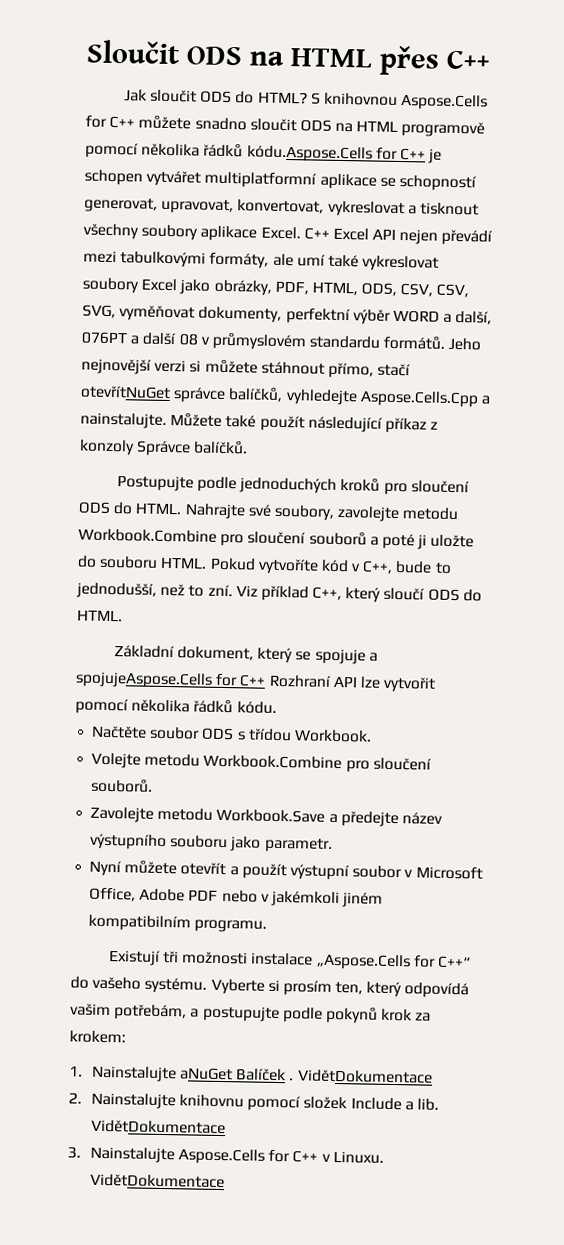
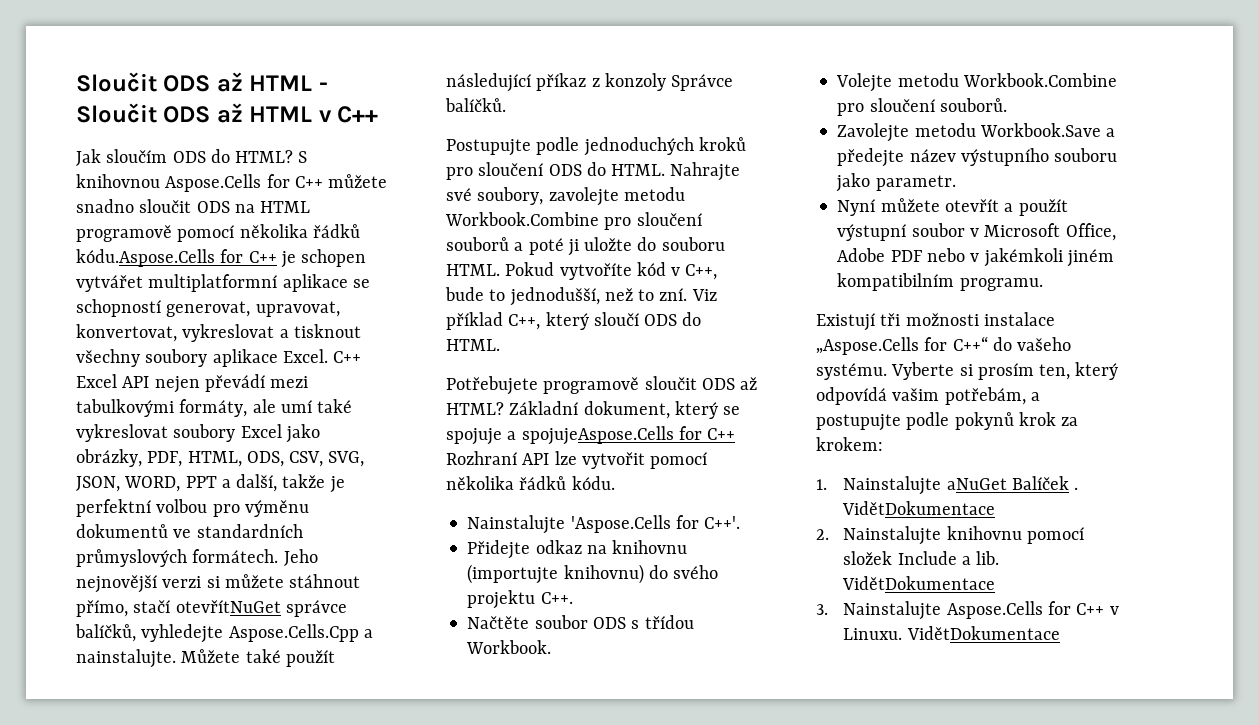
[86,39,440,76] Sloučit ODS na HTML přes -> [76,72,328,92] [76,103,332,123] Sloučit ODS až HTML - Sloučit ODS až HTML v
[150,89,198,103] sloučit -> [106,149,168,163] sloučím
[436,283,470,298] [82,304,493,325] [81,331,447,351] CSV, SVG, vyměňovat dokumenty, perfektní výběr WORD a další, 076PT a další 08 v průmyslovém standardu formátů. -> [328,451,365,467] [76,474,345,493] [76,499,309,517] [76,524,303,538] [76,549,279,567] SVG, JSON, WORD, PPT a další, takže je perfektní volbou pro výměnu dokumentů ve standardních průmyslových formátech.
(123, 615) none -> [446,376,758,395] [446,402,504,415] Potřebujete programově sloučit ODS až HTML?
(277, 707) none -> [467,515,741,534] [467,540,688,559] [467,564,719,584] [467,590,573,609] // Nainstalujte 'Aspose.Cells for C++'. // Přidejte odkaz na knihovnu (importujte knihovnu) do svého projektu C++.

